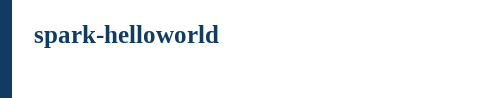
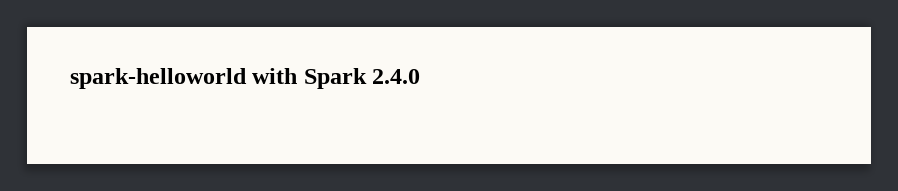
(219, 36) none -> [252,68,421,89] with Spark 2.4.0

